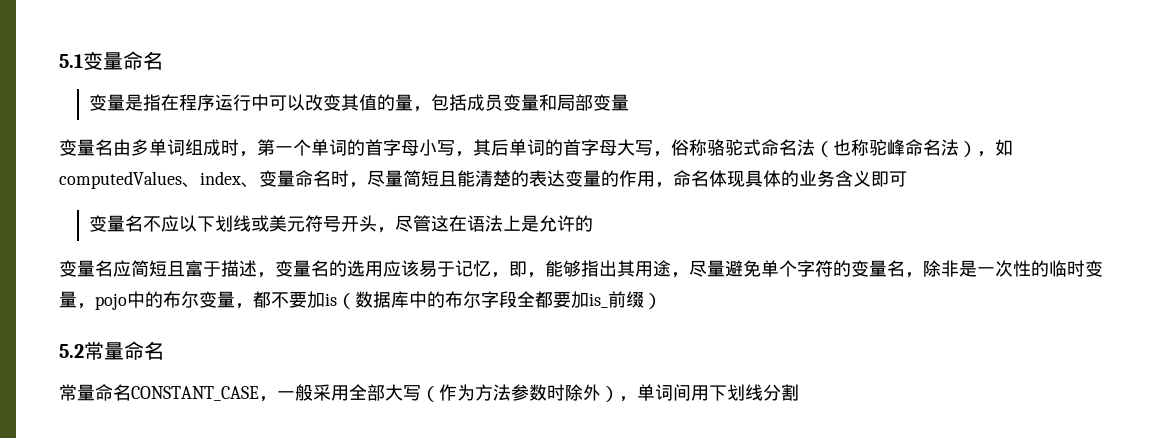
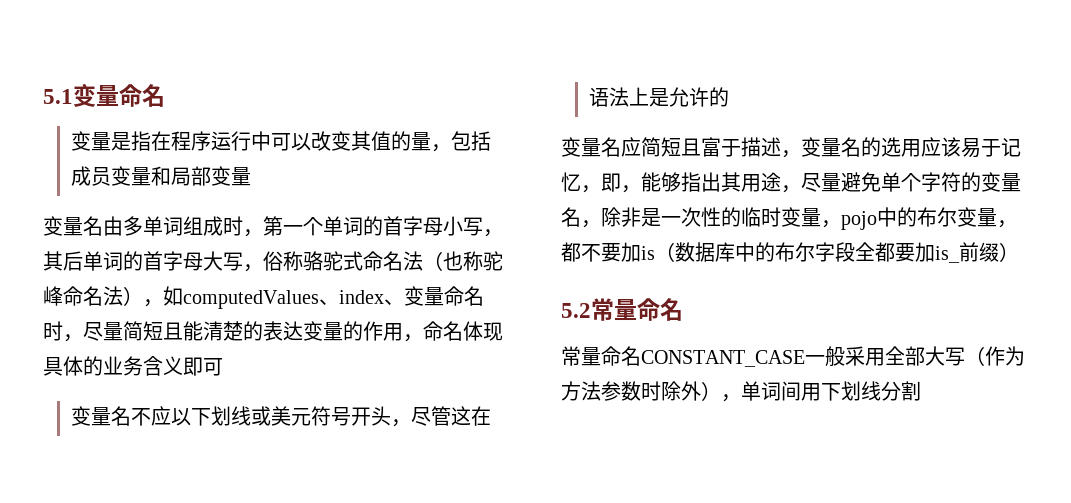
[259,396,277,402] ， -> (805, 358) none

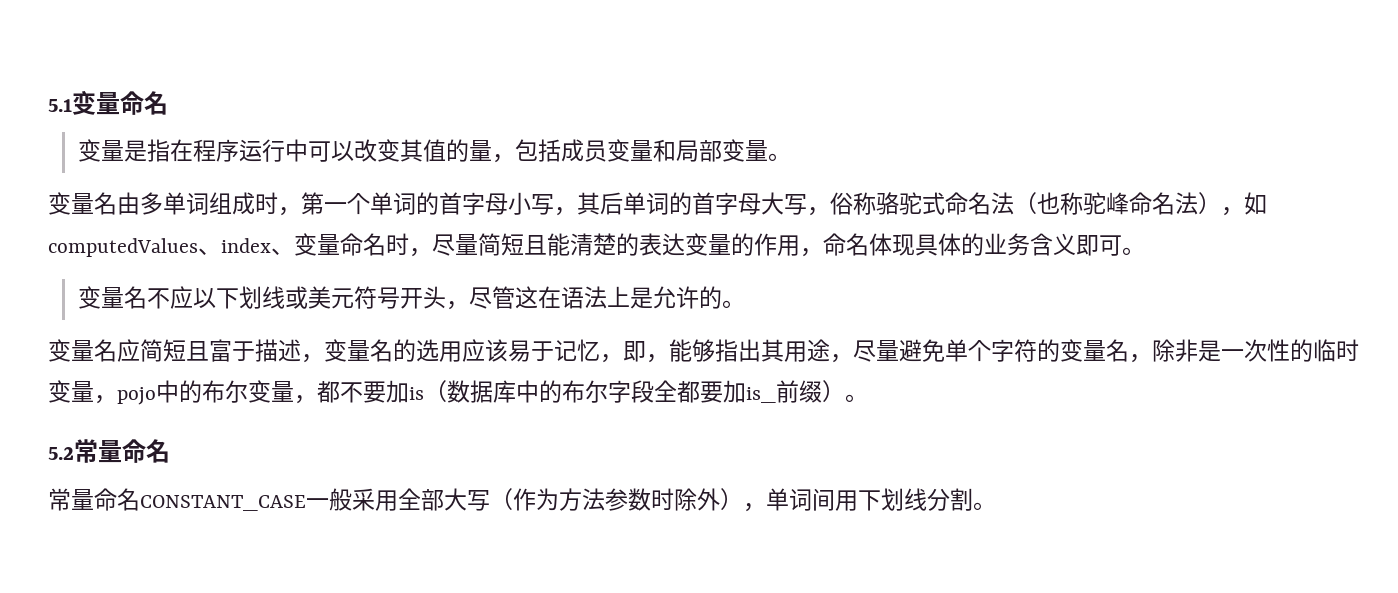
(252, 176) none -> [767,153,791,161] 。
(223, 367) none -> [1122,247,1145,255] 。
(730, 97) none -> [721,300,745,308] 。
(1019, 252) none -> [845,394,868,402] 。
(921, 391) none -> [973,502,996,510] 。

